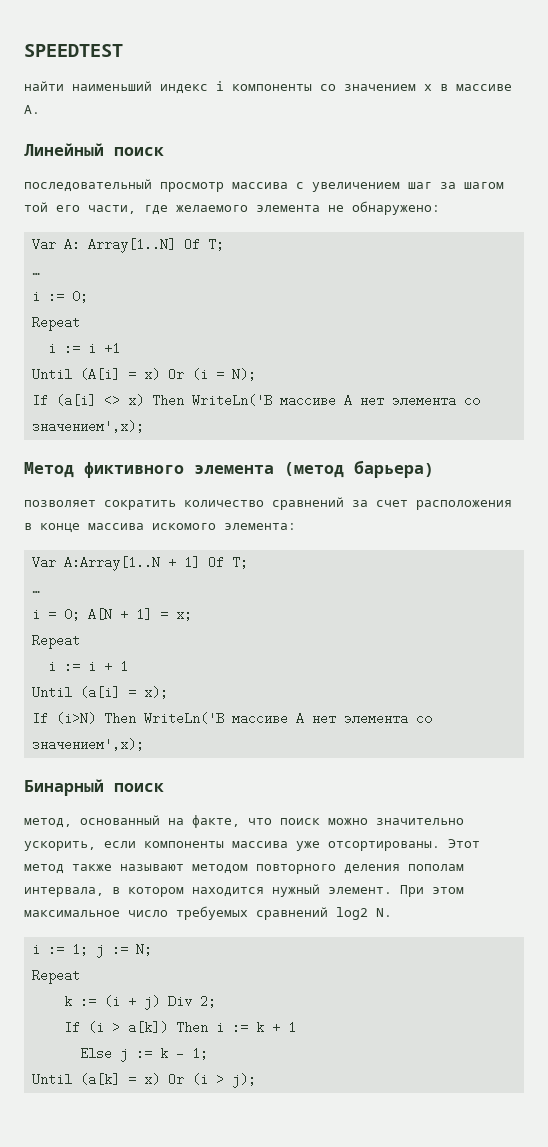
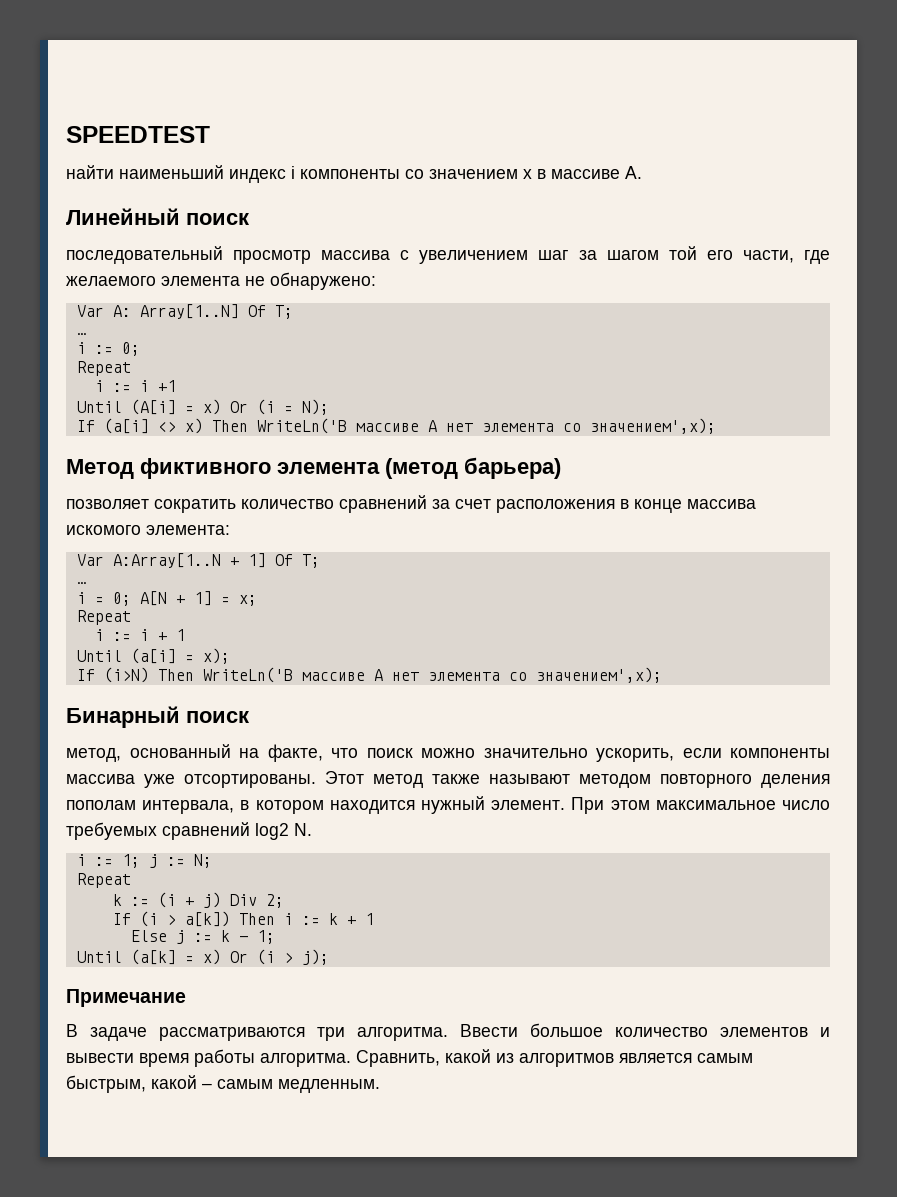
(256, 1080) none -> [66,989,186,1007] [66,1023,830,1041] [66,1049,753,1067] [66,1075,380,1093] // Примечание // В задаче рассматриваются три алгоритма. Ввести большое количество элементов и вывести время работы алгоритма. Сравнить, какой из алгоритмов является самым быстрым, какой – самым медленным.

